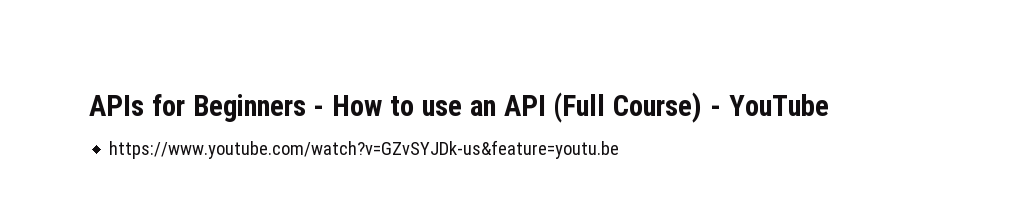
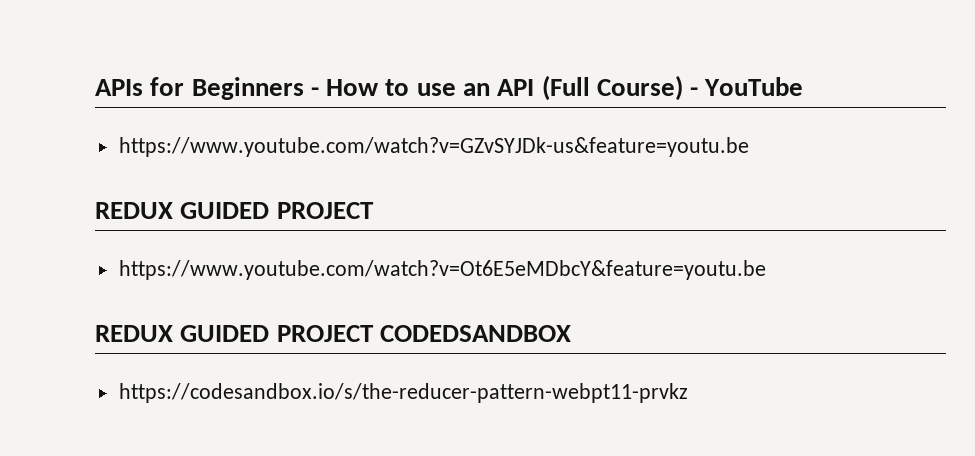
(620, 149) none -> [95,202,374,219] [118,260,766,280] [95,325,571,342] [118,383,688,403] // REDUX GUIDED PROJECT // https://www.youtube.com/watch?v=Ot6E5eMDbcY&feature=youtu.be // REDUX GUIDED PROJECT CODEDSANDBOX // https://codesandbox.io/s/the-reducer-pattern-webpt11-prvkz

